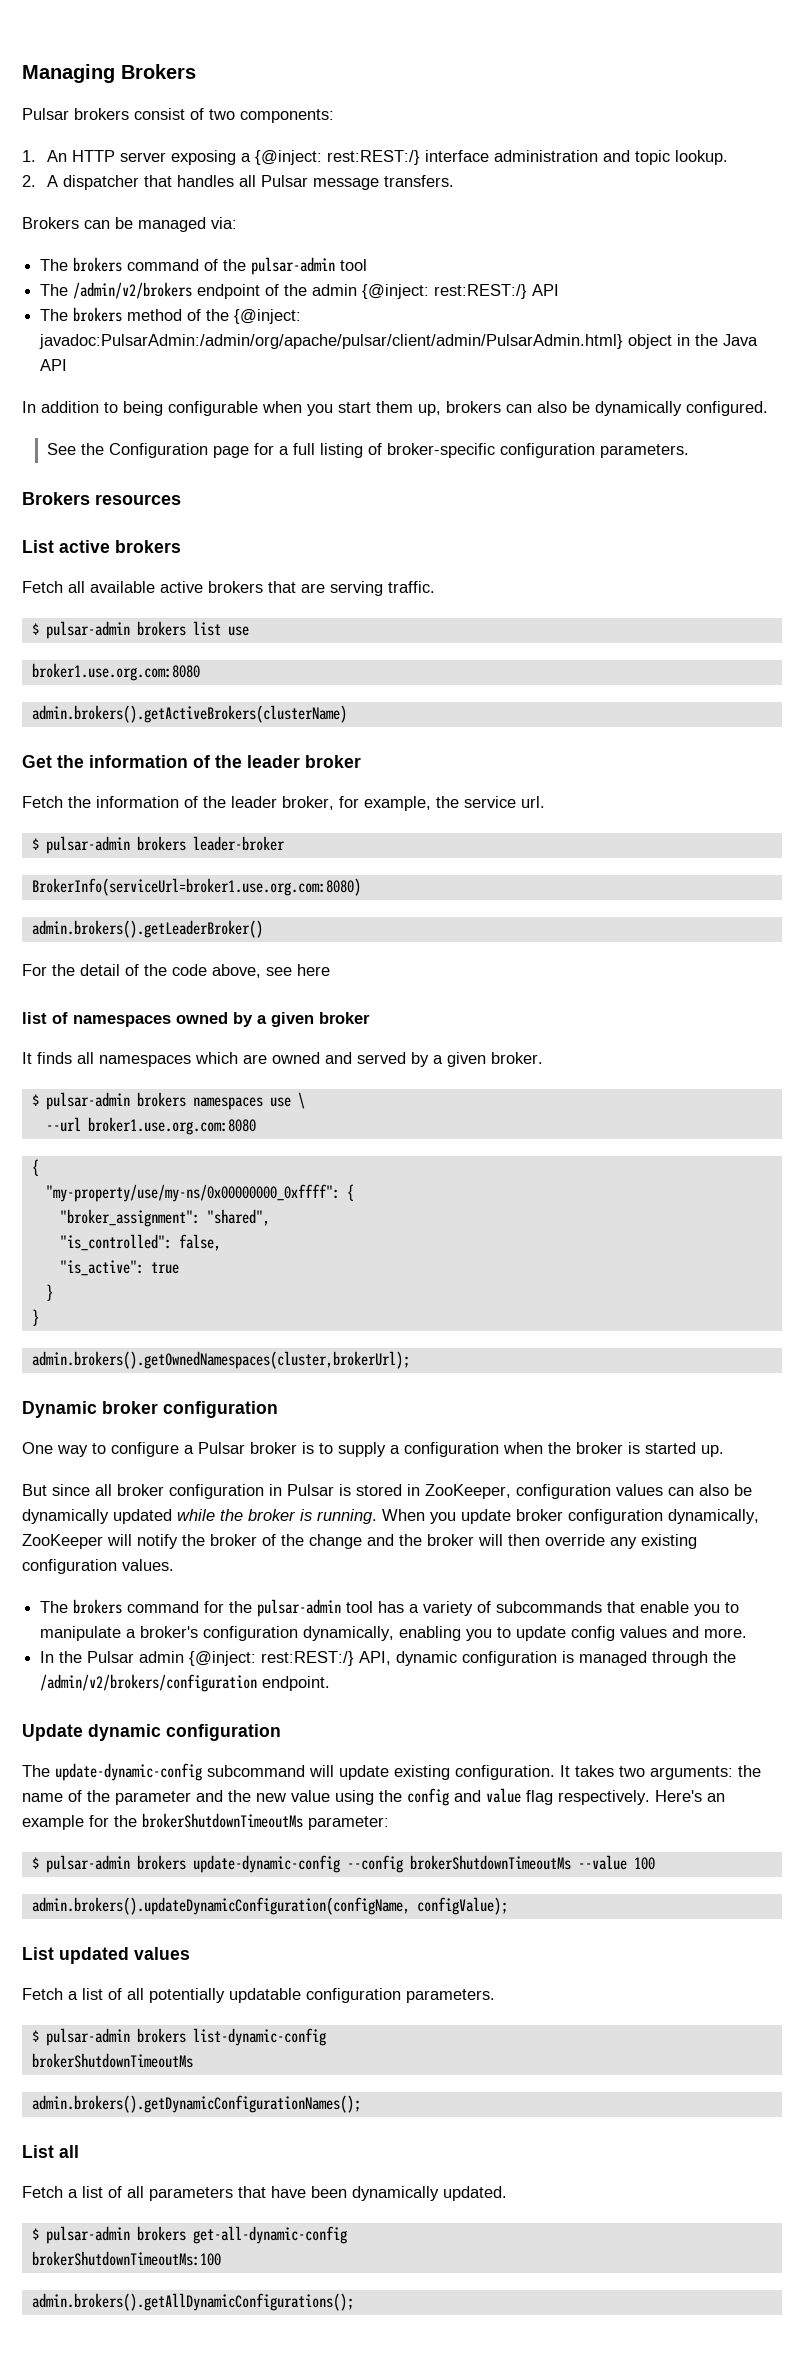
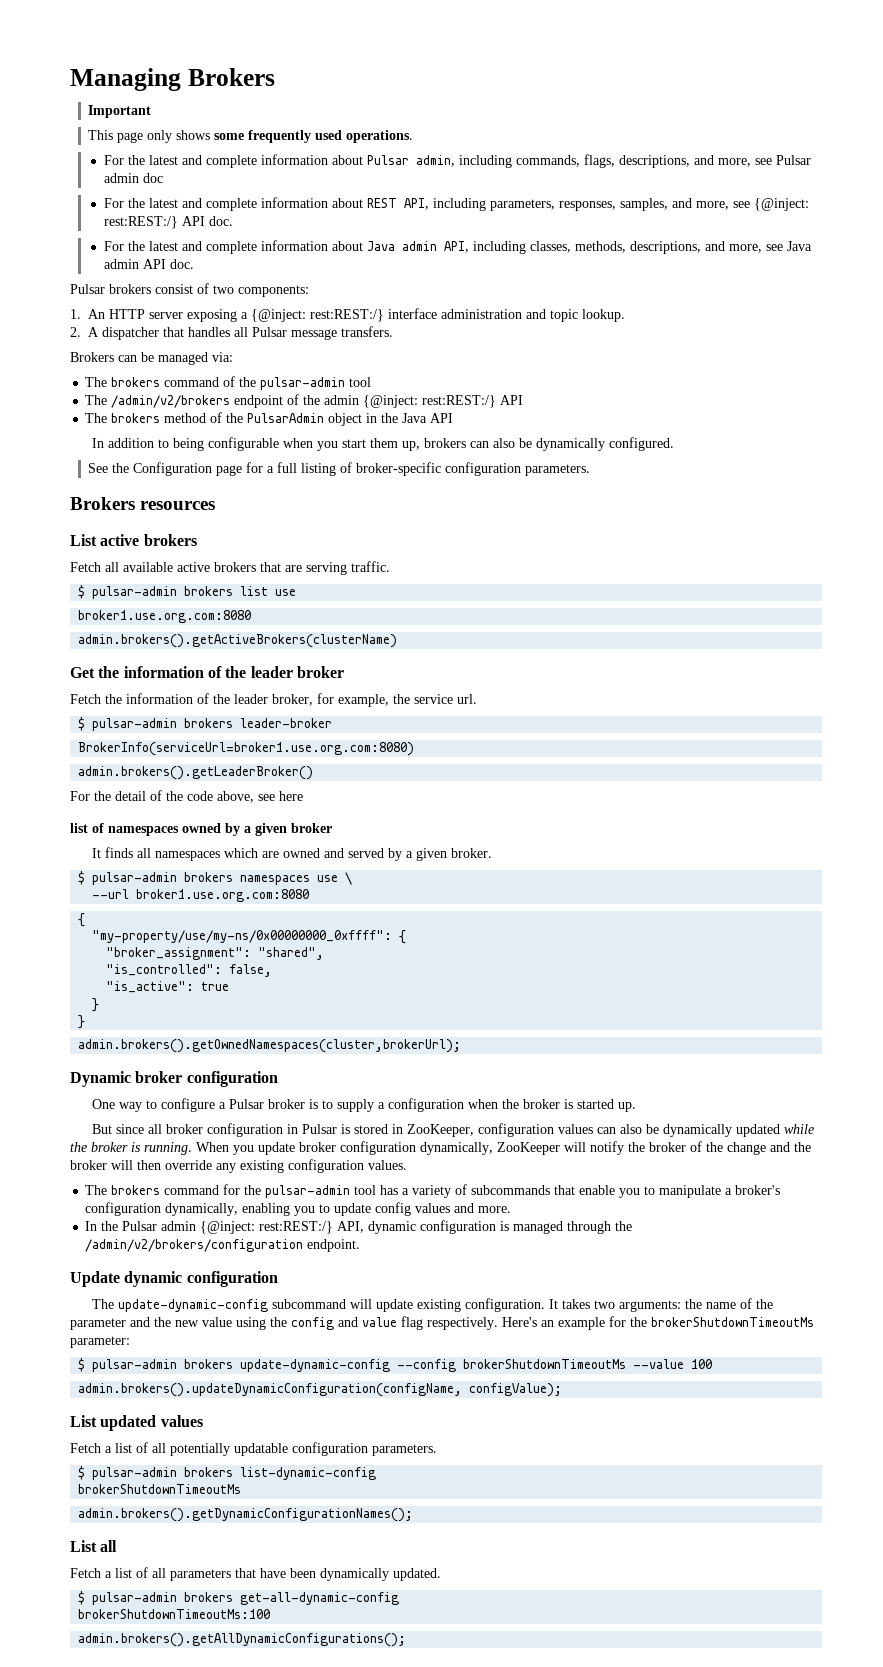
(196, 71) none -> [88,105,152,118] [88,130,414,143] [103,154,811,168] [103,173,163,183] [103,197,809,211] [103,216,233,229] [103,240,812,254] [103,259,194,269] // Important // This page only shows some frequently used operations. // For the latest and complete information about Pulsar admin, including commands, flags, descriptions, and more, see Pulsar admin doc // For the latest and complete information about REST API, including parameters, responses, samples, and more, see {@inject: rest:REST:/} API doc. // For the latest and complete information about Java admin API, including classes, methods, descriptions, and more, see Java admin API doc.
[234,309,302,324] [39,334,624,349] {@inject: javadoc:PulsarAdmin:/admin/org/apache/pulsar/client/admin/PulsarAdmin.html} -> [247,413,325,423] PulsarAdmin

